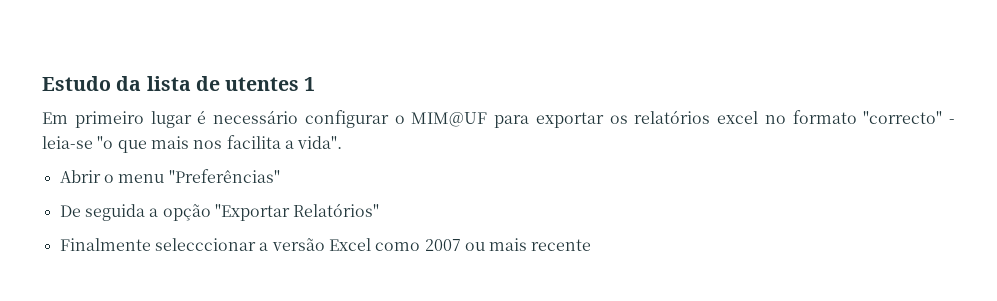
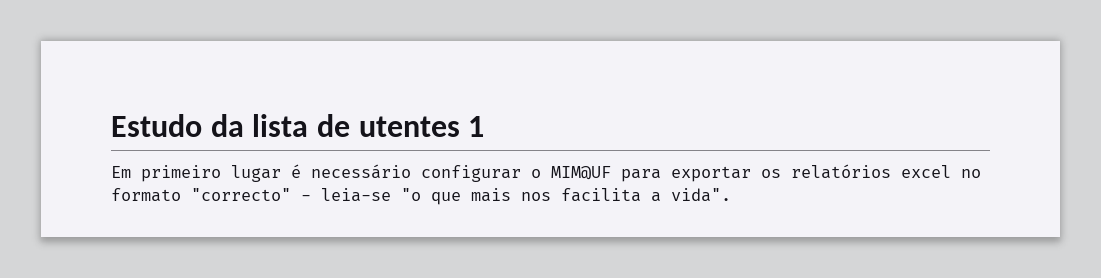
[59,169,280,183] [59,203,380,221] [59,238,592,251] // Abrir o menu "Preferências" // De seguida a opção "Exportar Relatórios" // Finalmente selecccionar a versão Excel como 2007 ou mais recente -> (731, 195) none

